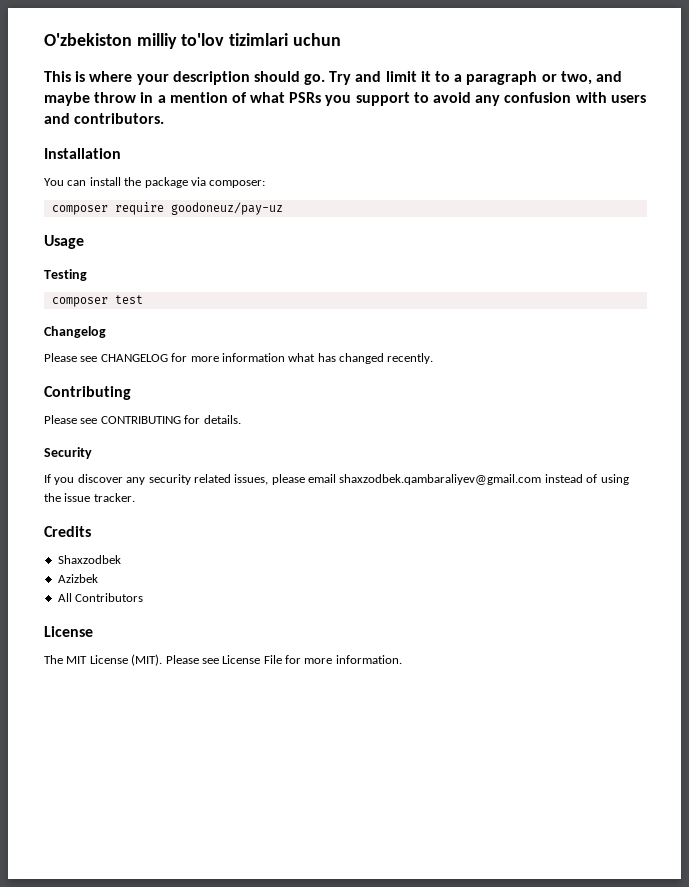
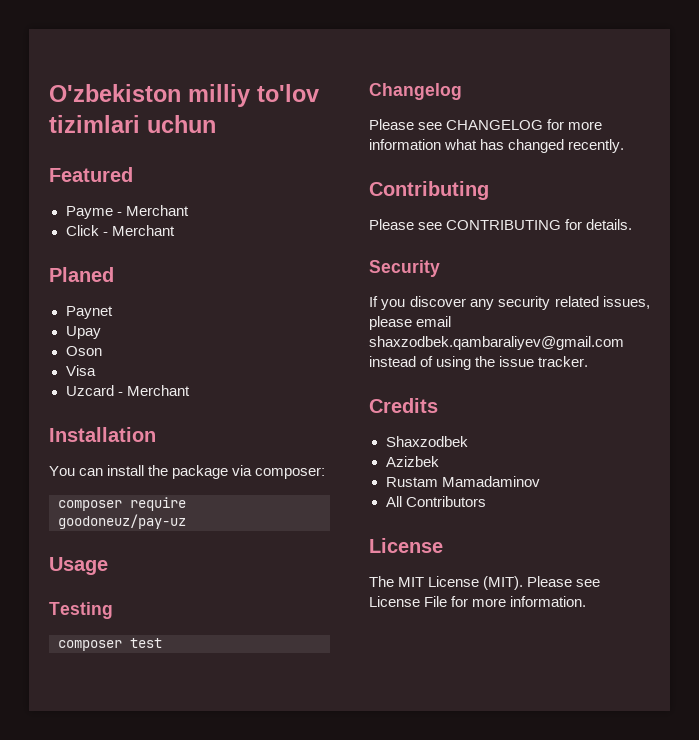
[44,71,622,85] [44,92,646,106] [44,113,165,124] This is where your description should go. Try and limit it to a paragraph or two, and maybe throw in a mention of what PSRs you support to avoid any confusion with users and contributors. -> [49,167,133,182] [65,205,189,219] [65,225,175,236] [49,267,114,282] [65,306,113,319] [65,326,101,339] [65,346,102,356] [65,365,96,376] [65,385,190,396] Featured // Payme - Merchant // Click - Merchant // Planed // Paynet // Upay // Oson // Visa // Uzcard - Merchant
(98, 578) none -> [385,476,540,487] // Rustam Mamadaminov

